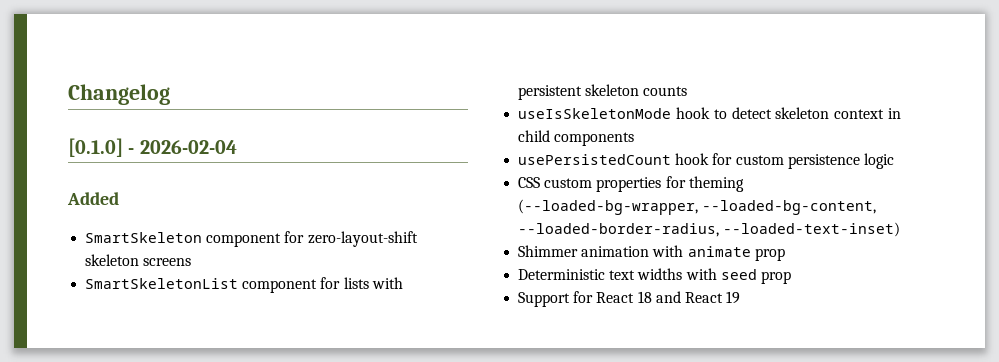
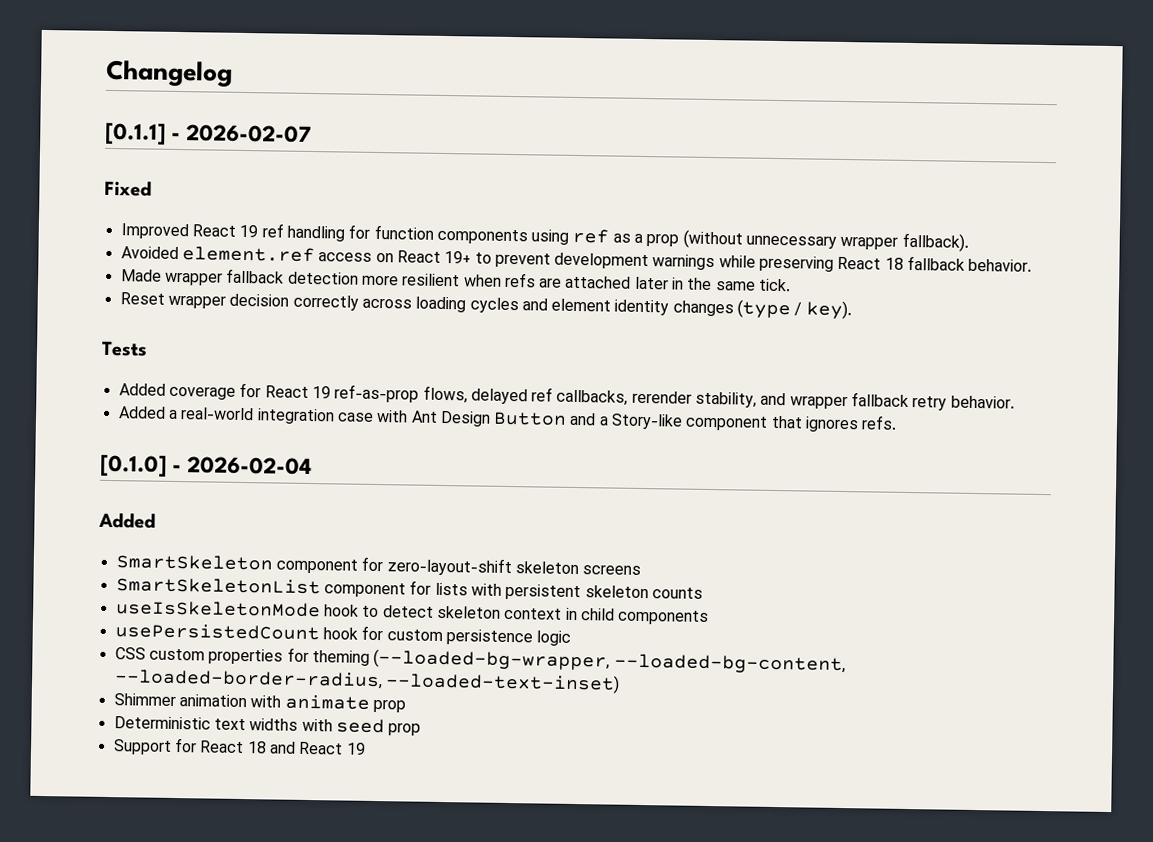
(170, 94) none -> [105,122,313,145] [104,180,152,197] [120,223,969,252] [120,246,1033,272] [120,268,792,292] [119,292,852,320] [101,340,148,357] [118,382,1015,411] [117,406,898,433] // [0.1.1] - 2026-02-07 // Fixed // Improved React 19 ref handling for function components using ref as a prop (without unnecessary wrapper fallback). // Avoided element.ref access on React 19+ to prevent development warnings while preserving React 18 fallback behavior. // Made wrapper fallback detection more resilient when refs are attached later in the same tick. // Reset wrapper decision correctly across loading cycles and element identity changes (type / key). // Tests // Added coverage for React 19 ref-as-prop flows, delayed ref callbacks, rerender stability, and wrapper fallback retry behavior. // Added a real-world integration case with Ant Design Button and a Story-like component that ignores refs.

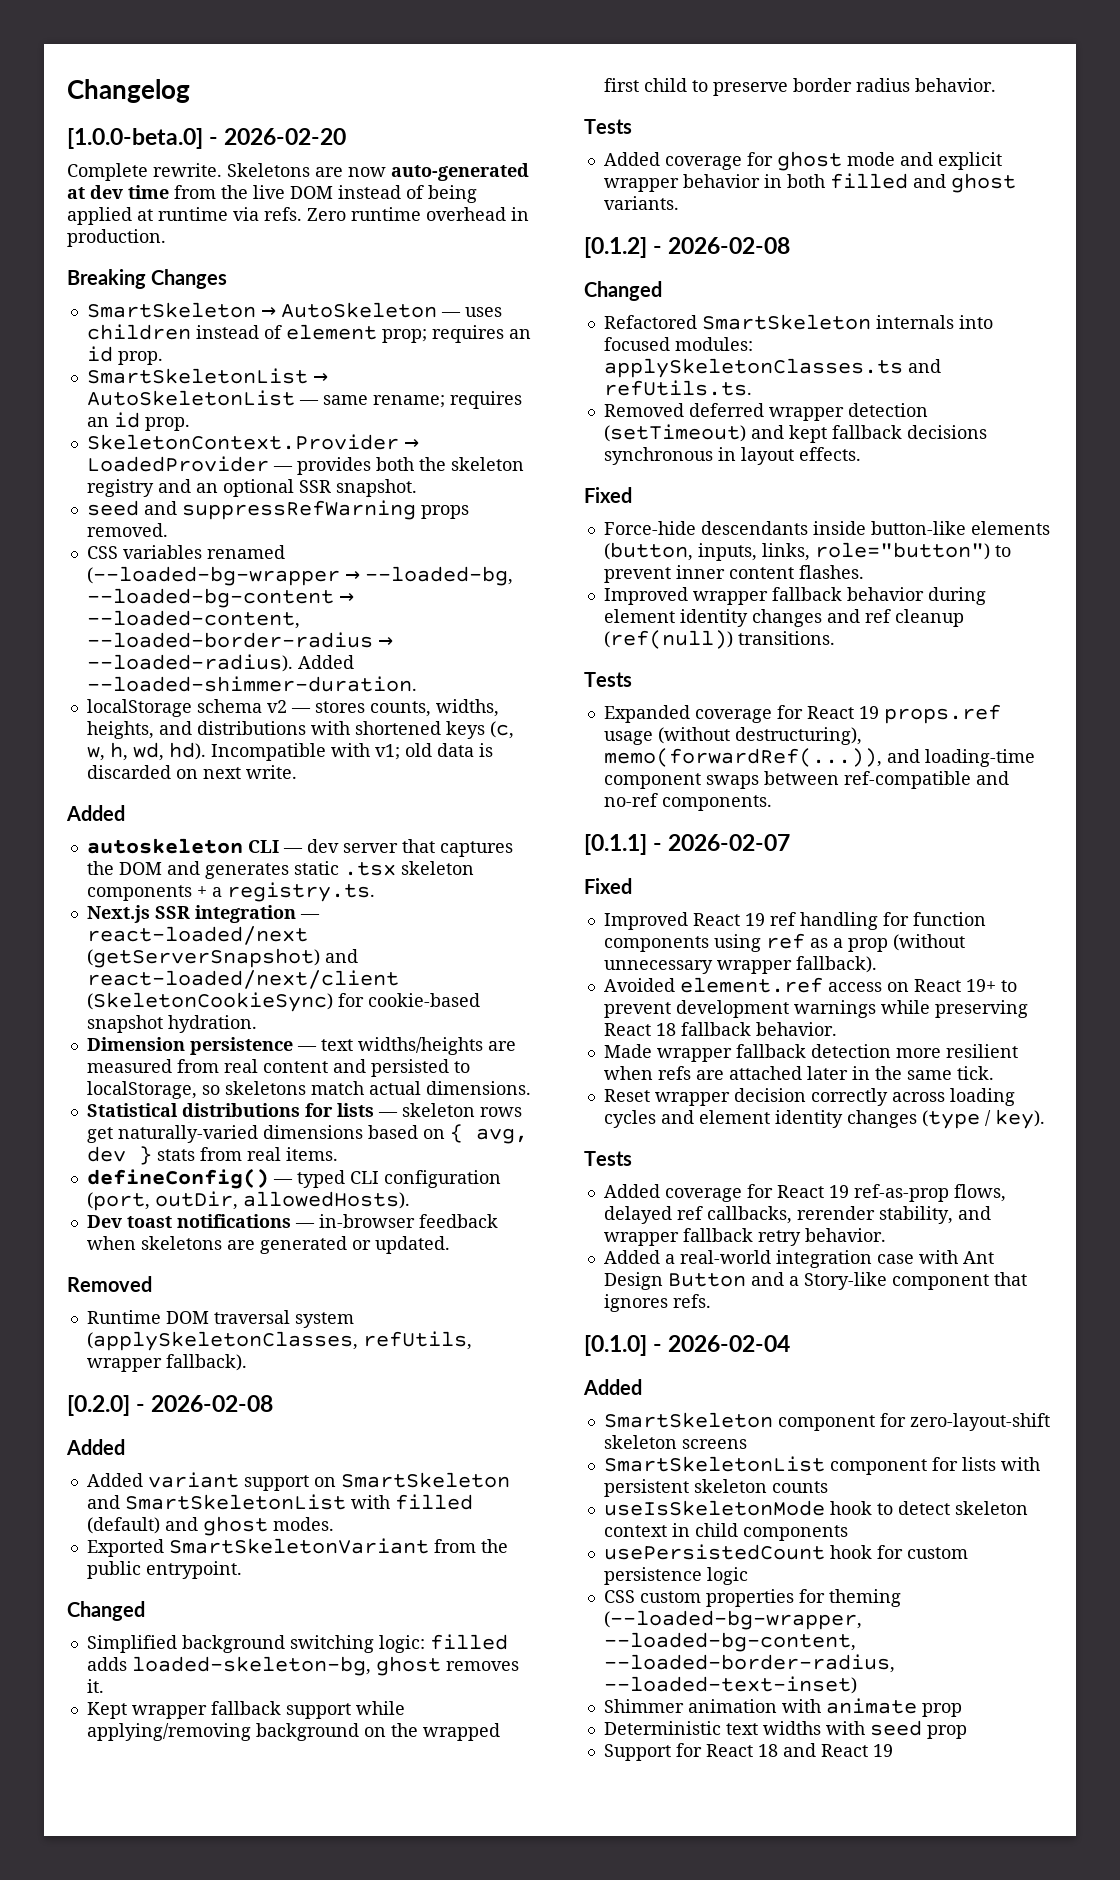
(233, 73) none -> [67,128,347,149] [67,163,529,181] [67,185,477,203] [67,207,529,225] [67,229,166,247] [67,269,228,289] [86,302,502,318] [86,324,531,343] [86,346,163,365] [86,368,328,384] [86,390,522,409] [86,412,190,431] [86,434,419,450] [86,456,524,475] [86,479,417,497] [86,500,469,520] [86,523,168,537] [86,545,285,559] [86,566,513,586] [86,588,354,608] [86,610,300,629] [86,632,393,648] [86,654,354,672] [86,676,417,692] [86,699,499,717] [86,721,514,739] [86,742,493,761] [86,765,297,779] [66,805,125,821] [86,838,513,857] [86,861,474,879] [86,882,375,902] [86,905,320,923] [86,926,308,945] [86,948,358,968] [86,970,399,989] [86,992,480,1012] [86,1015,257,1033] [86,1037,516,1055] [86,1059,470,1077] [86,1081,531,1099] [86,1103,522,1117] [86,1124,528,1144] [86,1146,338,1165] [86,1168,501,1189] [86,1191,410,1211] [86,1214,498,1228] [86,1236,450,1254] [67,1276,152,1292] [86,1310,354,1328] [86,1331,472,1351] [86,1354,247,1372] [67,1395,274,1416] [66,1439,125,1455] [86,1472,510,1491] [86,1494,473,1510] [86,1516,334,1536] [86,1538,508,1557] [86,1561,242,1579] [67,1601,145,1621] [86,1634,508,1653] [86,1656,519,1676] [86,1679,104,1693] [86,1701,405,1719] [86,1723,500,1741] [603,78,996,96] [584,119,632,134] [603,151,1002,171] [603,173,1016,193] [603,196,679,210] [584,237,791,258] [584,281,662,301] [603,314,993,330] [603,337,753,351] [603,358,941,378] [603,380,752,396] [603,403,928,421] [603,424,987,443] [603,447,861,465] [584,487,632,503] [603,521,1050,535] [603,542,1011,561] [603,565,864,583] [603,587,986,605] [603,609,964,627] [603,630,835,649] [584,672,632,687] [603,704,1001,724] [603,727,862,745] [603,748,1035,767] [603,771,1009,789] [603,793,772,811] // [1.0.0-beta.0] - 2026-02-20 // Complete rewrite. Skeletons are now auto-generated at dev time from the live DOM instead of being applied at runtime via refs. Zero runtime overhead in production. // Breaking Changes // SmartSkeleton → AutoSkeleton — uses children instead of element prop; requires an id prop. // SmartSkeletonList → AutoSkeletonList — same rename; requires an id prop. // SkeletonContext.Provider → LoadedProvider — provides both the skeleton registry and an optional SSR snapshot. // seed and suppressRefWarning props removed. // CSS variables renamed (--loaded-bg-wrapper → --loaded-bg, --loaded-bg-content → --loaded-content, --loaded-border-radius → --loaded-radius). Added --loaded-shimmer-duration. // localStorage schema v2 — stores counts, widths, heights, and distributions with shortened keys (c, w, h, wd, hd). Incompatible with v1; old data is discarded on next write. // Added // autoskeleton CLI — dev server that captures the DOM and generates static .tsx skeleton components + a registry.ts. // Next.js SSR integration — react-loaded/next (getServerSnapshot) and react-loaded/next/client (SkeletonCookieSync) for cookie-based snapshot hydration. // Dimension persistence — text widths/heights are measured from real content and persisted to localStorage, so skeletons match actual dimensions. // Statistical distributions for lists — skeleton rows get naturally-varied dimensions based on { avg, dev } stats from real items. // defineConfig() — typed CLI configuration (port, outDir, allowedHosts). // Dev toast notifications — in-browser feedback when skeletons are generated or updated. // Removed // Runtime DOM traversal system (applySkeletonClasses, refUtils, wrapper fallback). // [0.2.0] - 2026-02-08 // Added // Added variant support on SmartSkeleton and SmartSkeletonList with filled (default) and ghost modes. // Exported SmartSkeletonVariant from the public entrypoint. // Changed // Simplified background switching logic: filled adds loaded-skeleton-bg, ghost removes it. // Kept wrapper fallback support while applying/removing background on the wrapped first child to preserve border radius behavior. // Tests // Added coverage for ghost mode and explicit wrapper behavior in both filled and ghost variants. // [0.1.2] - 2026-02-08 // Changed // Refactored SmartSkeleton internals into focused modules: applySkeletonClasses.ts and refUtils.ts. // Removed deferred wrapper detection (setTimeout) and kept fallback decisions synchronous in layout effects. // Fixed // Force-hide descendants inside button-like elements (button, inputs, links, role="button") to prevent inner content flashes. // Improved wrapper fallback behavior during element identity changes and ref cleanup (ref(null)) transitions. // Tests // Expanded coverage for React 19 props.ref usage (without destructuring), memo(forwardRef(...)), and loading-time component swaps between ref-compatible and no-ref components.

